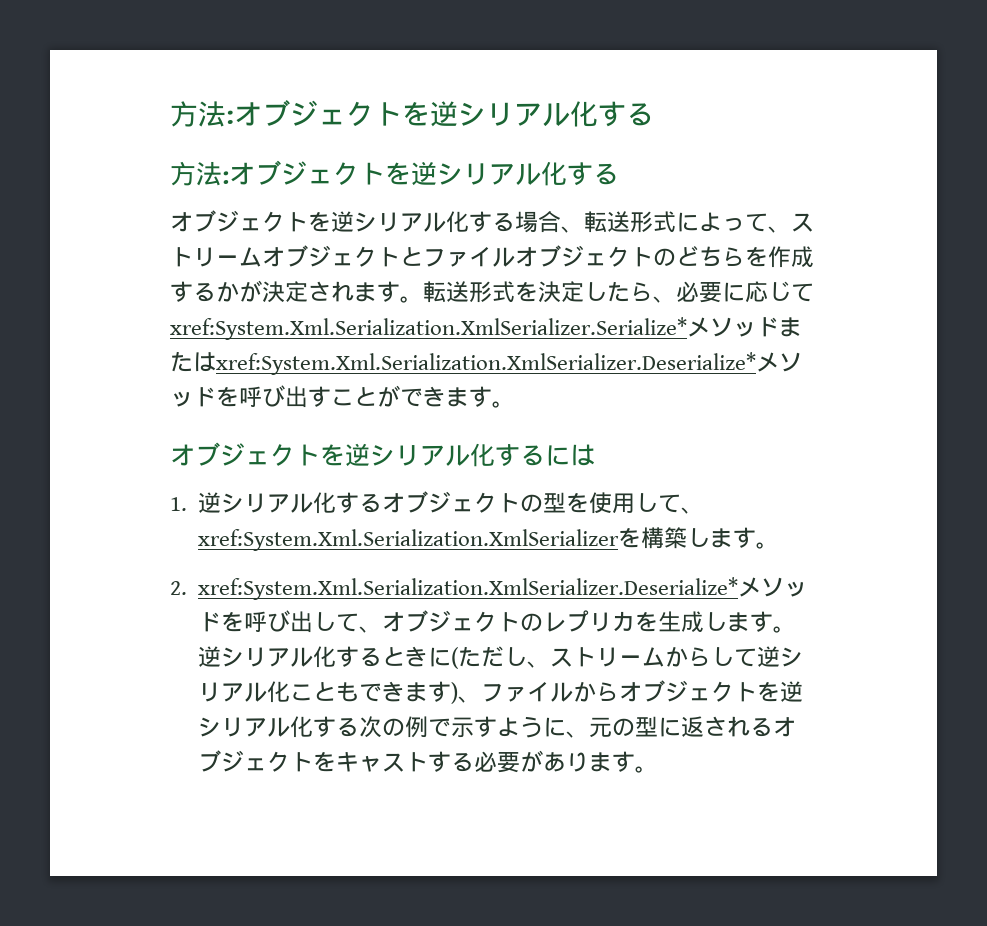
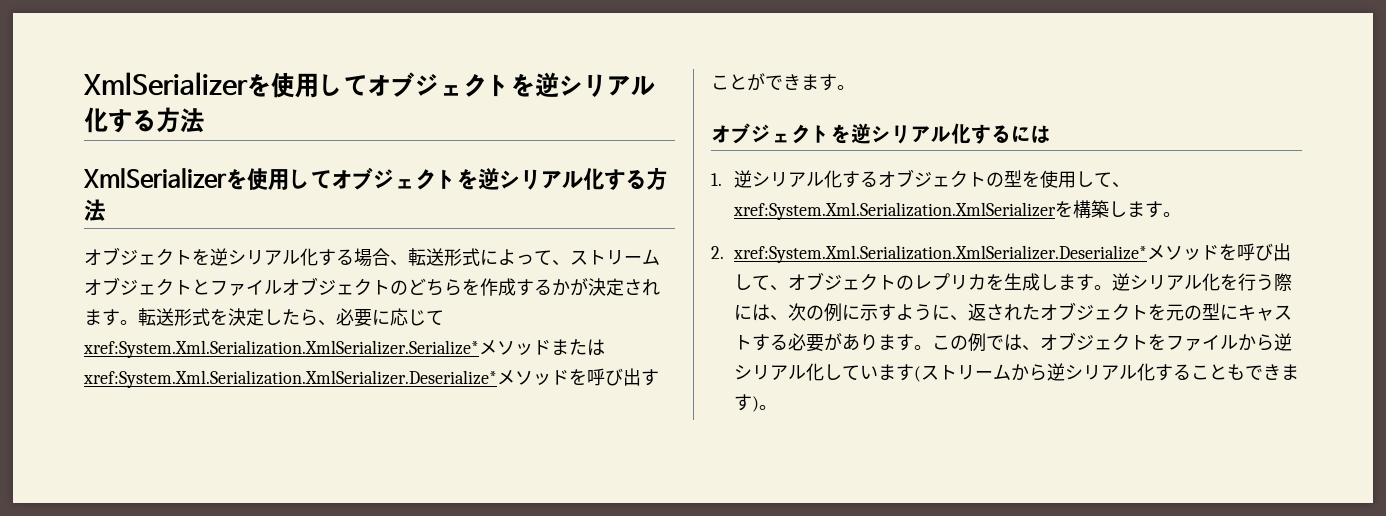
[170,100,654,127] [170,160,619,186] 方法:オブジェクトを逆シリアル化する // 方法:オブジェクトを逆シリアル化する -> [83,72,655,98] [84,107,204,133] [83,167,667,190] [84,199,105,221] XmlSerializerを使用してオブジェクトを逆シリアル化する方法 // XmlSerializerを使用してオブジェクトを逆シリアル化する方法
[336,646,804,669] [198,680,804,704] [198,716,797,738] [198,750,337,772] するときに(ただし、ストリームからして逆シリアル化こともできます)、ファイルからオブジェクトを逆シリアル化する次の例で示すように、元の型に返されるオブジェクトを -> [1219,273,1292,292] [733,302,1238,322] を行う際には、次の例に示すように、返されたオブジェクトを元の型に
(659, 769) none -> [931,332,1292,352] [733,363,1299,382] [733,394,777,412] この例では、オブジェクトをファイルから逆シリアル化しています(ストリームから逆シリアル化することもできます)。

